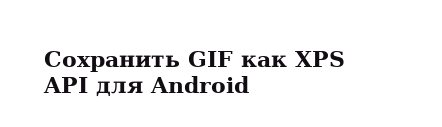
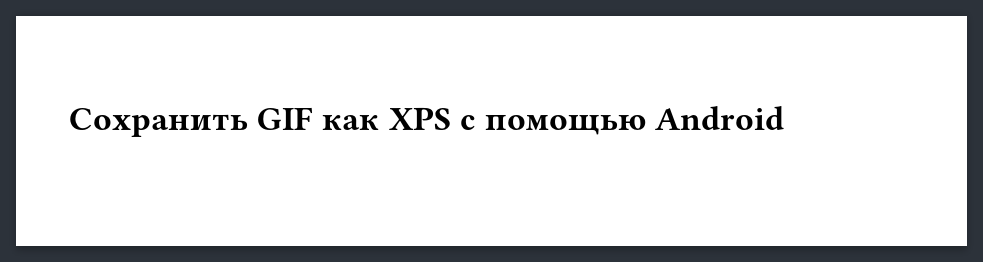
[43,77,143,97] API для -> [459,114,646,135] с помощью

